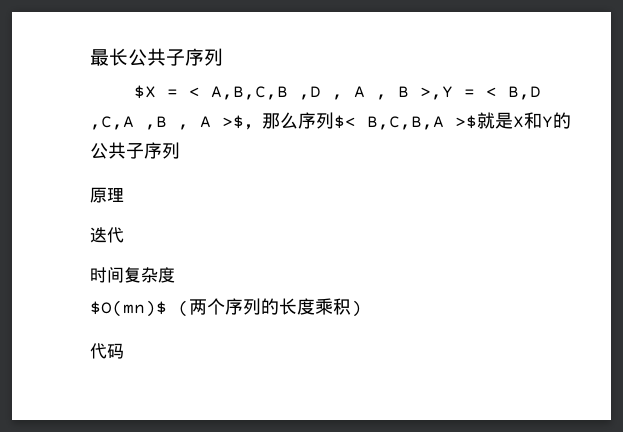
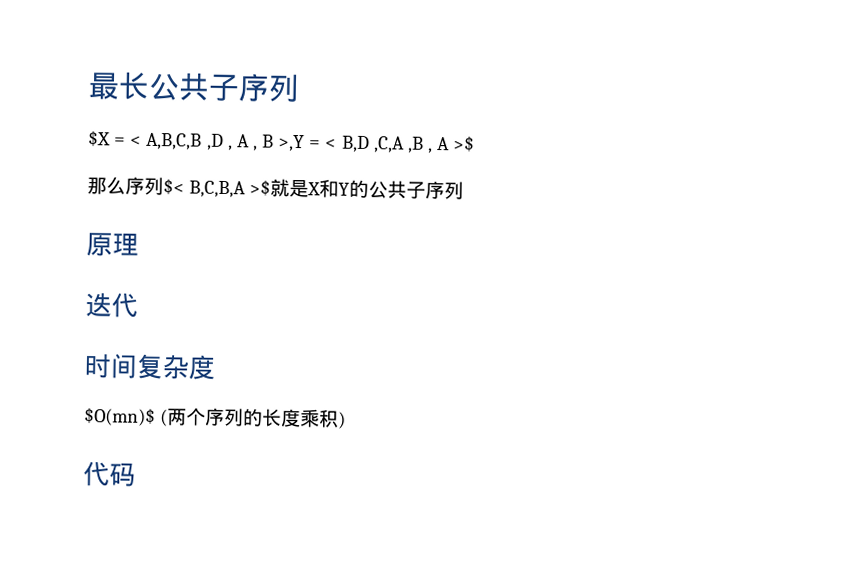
[244,124,262,130] ， -> (476, 143) //

